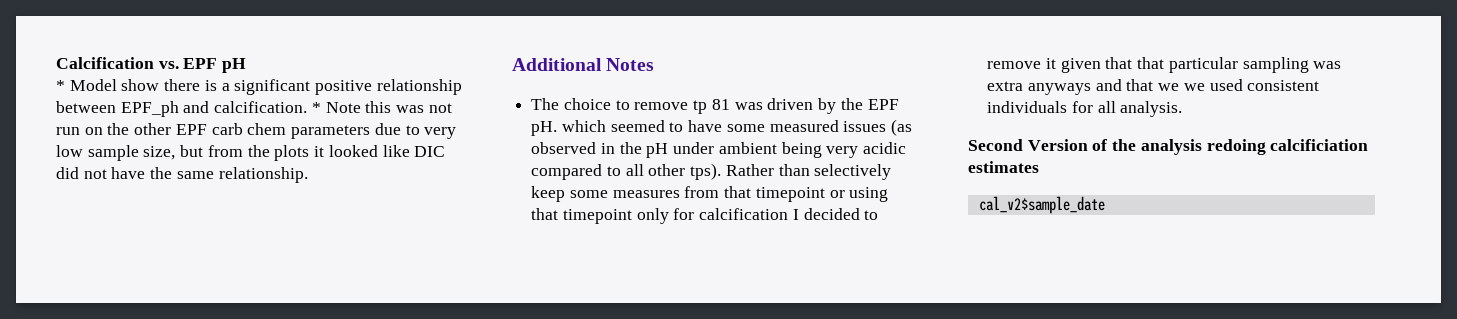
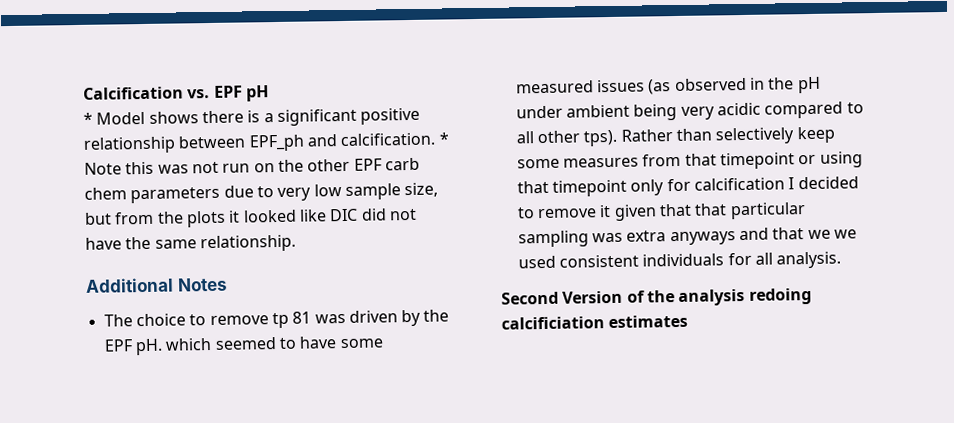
[121,79,160,91] show -> [148,111,199,124] shows
[978,196,1105,214] // cal_v2$sample_date -> (689, 321) none

